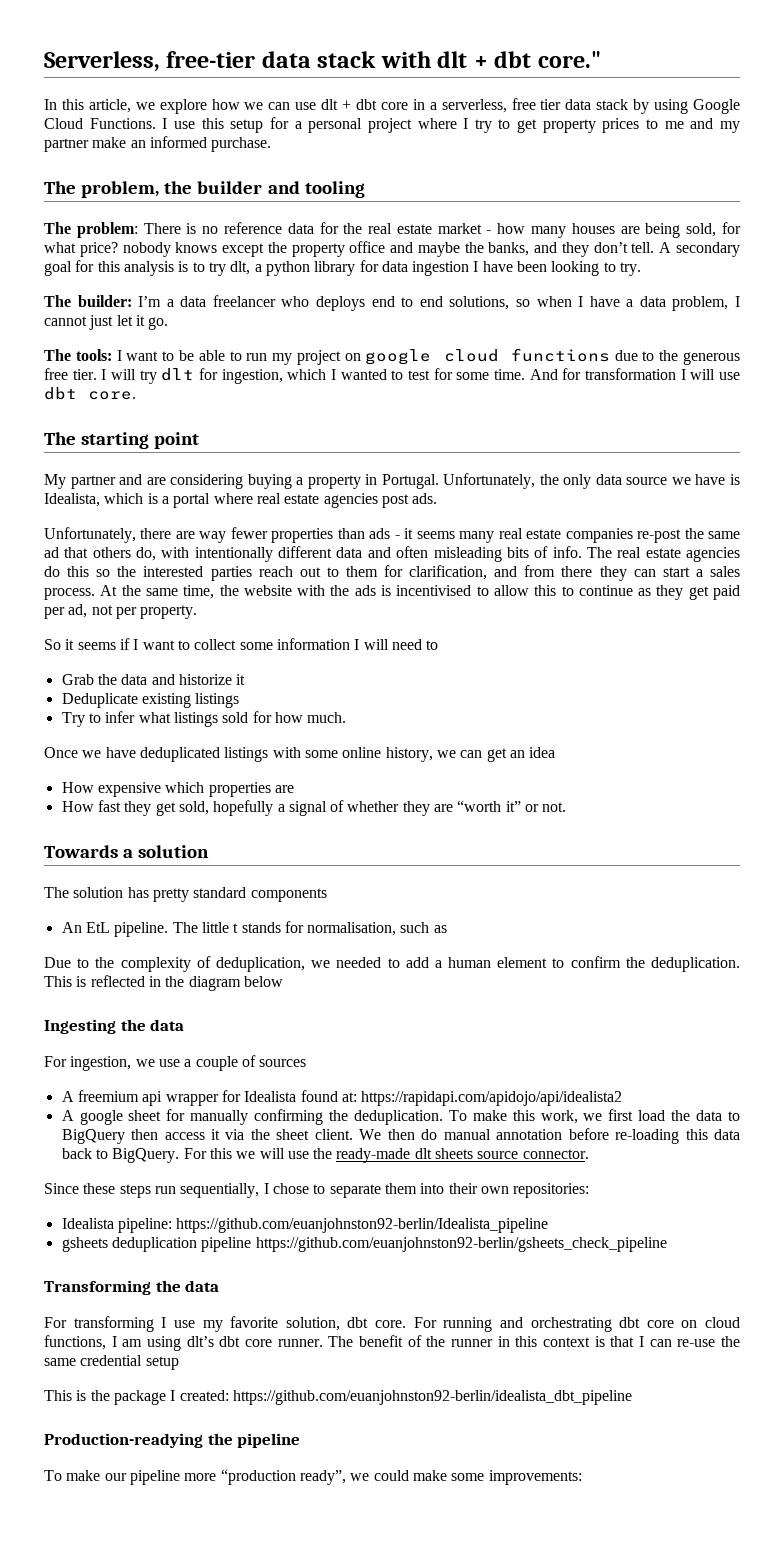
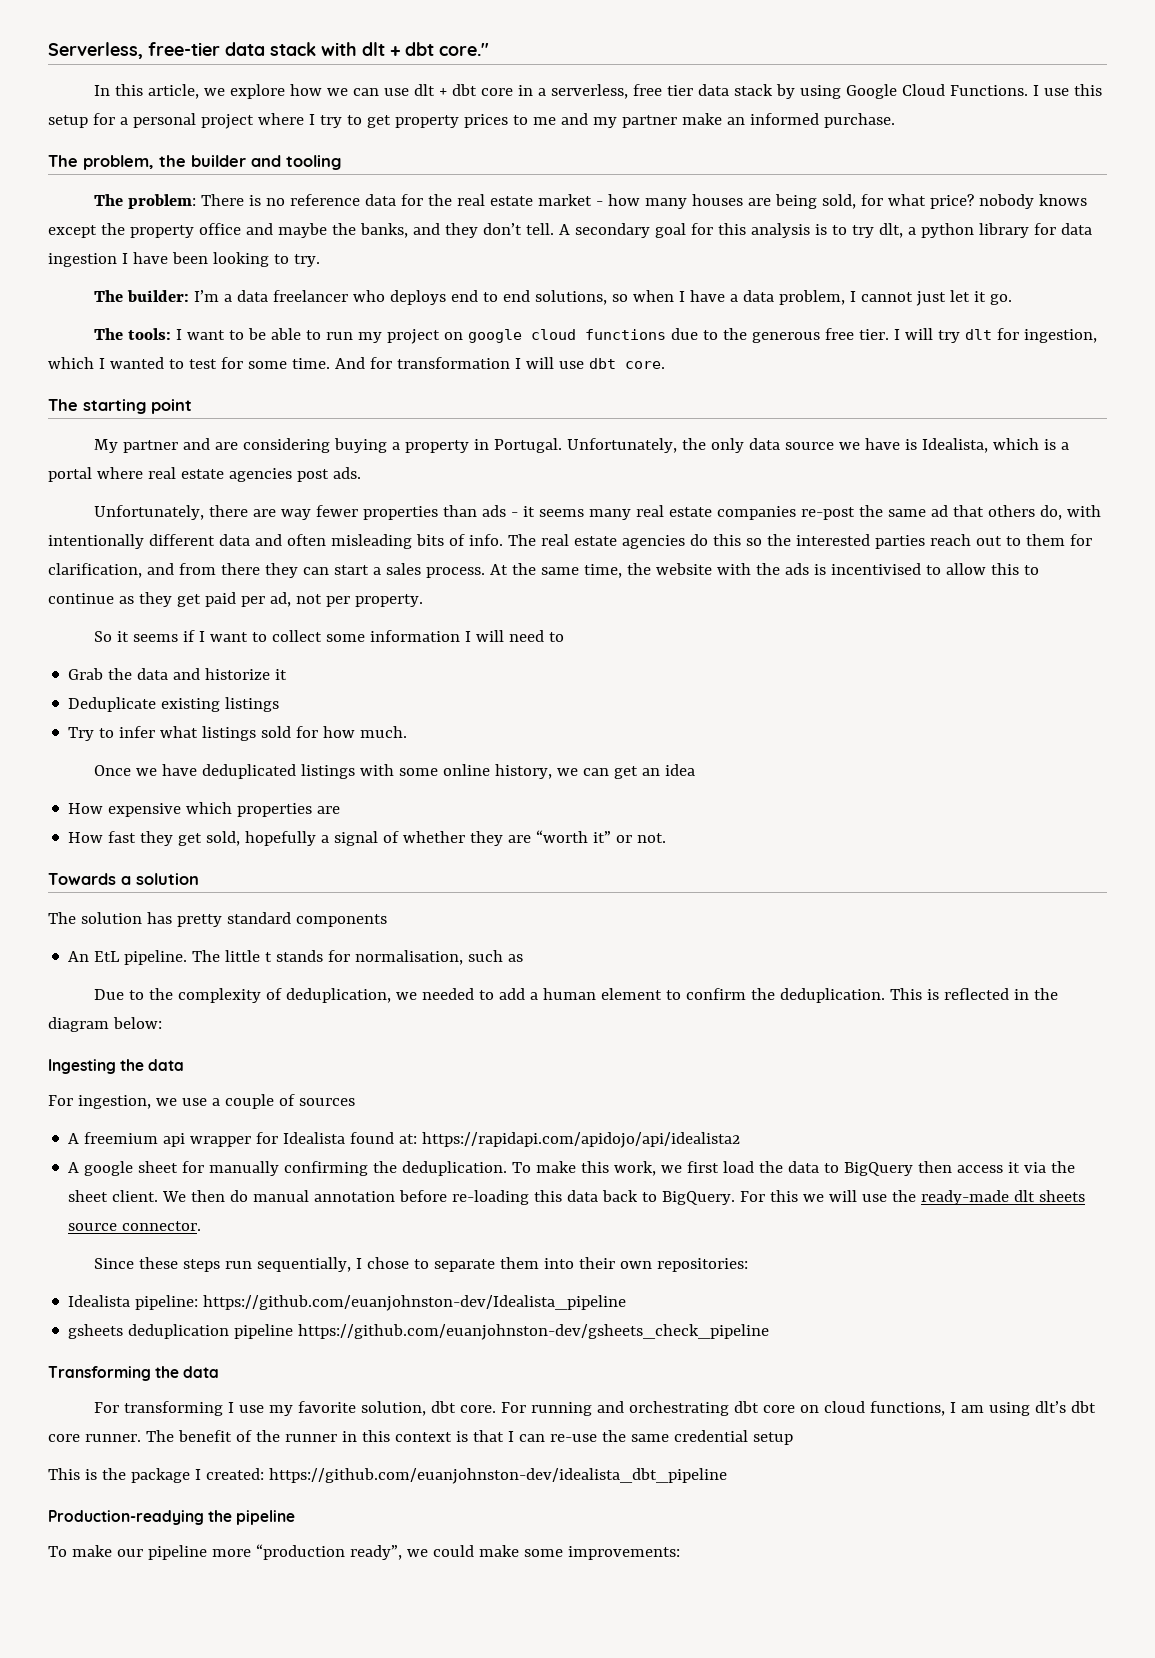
[243,976,283,987] below -> [112,1017,162,1029] below:
[176,1218,549,1233] https://github.com/euanjohnston92-berlin/Idealista_pipeline -> [203,1295,627,1311] https://github.com/euanjohnston-dev/Idealista_pipeline
[255,1237,667,1252] https://github.com/euanjohnston92-berlin/gsheets_check_pipeline -> [298,1324,770,1340] https://github.com/euanjohnston-dev/gsheets_check_pipeline
[232,1390,632,1405] https://github.com/euanjohnston92-berlin/idealista_dbt_pipeline -> [268,1468,727,1484] https://github.com/euanjohnston-dev/idealista_dbt_pipeline

